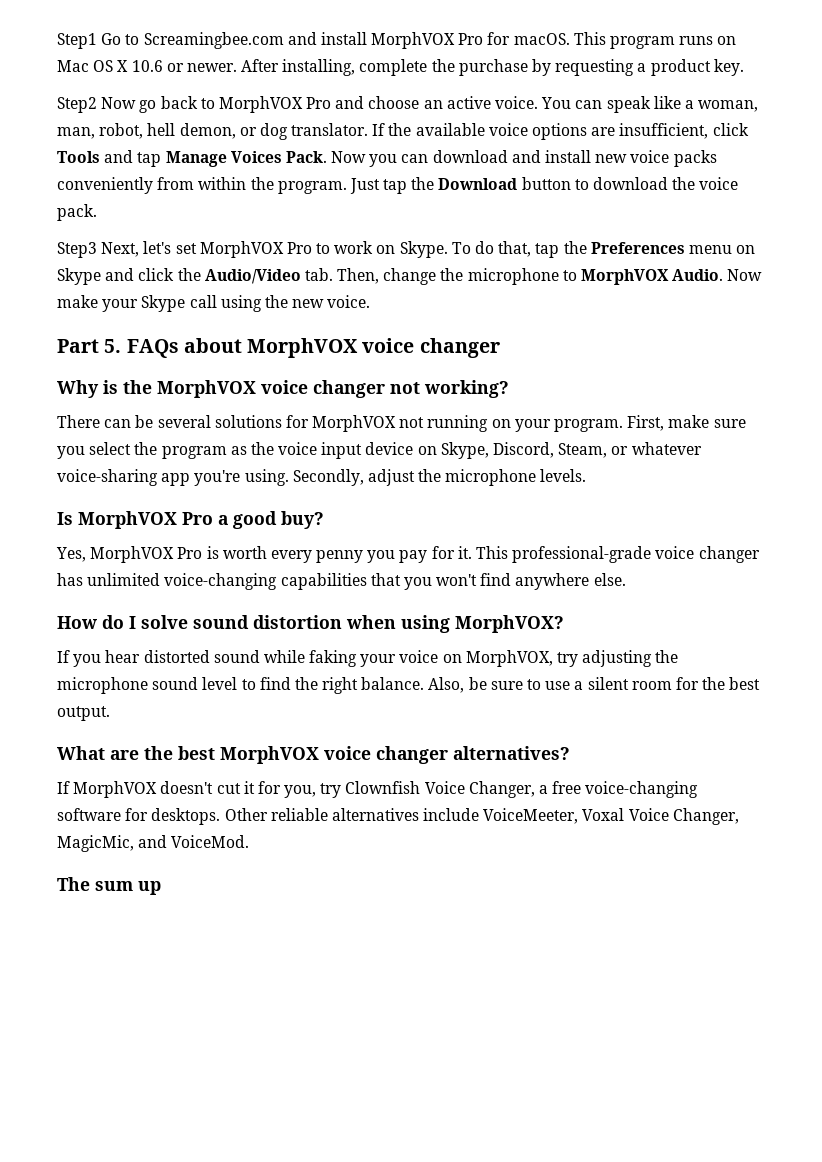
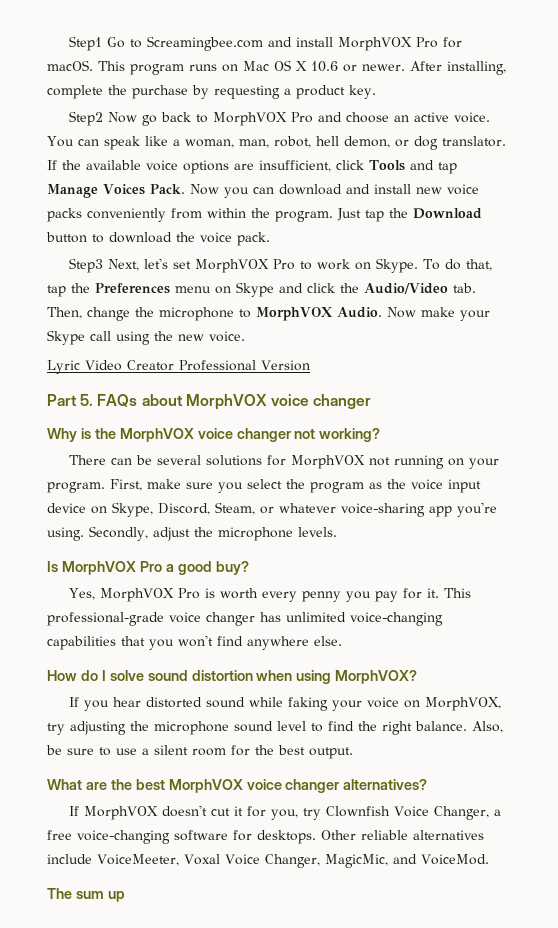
(371, 301) none -> [47,360,310,374] // Lyric Video Creator Professional Version

